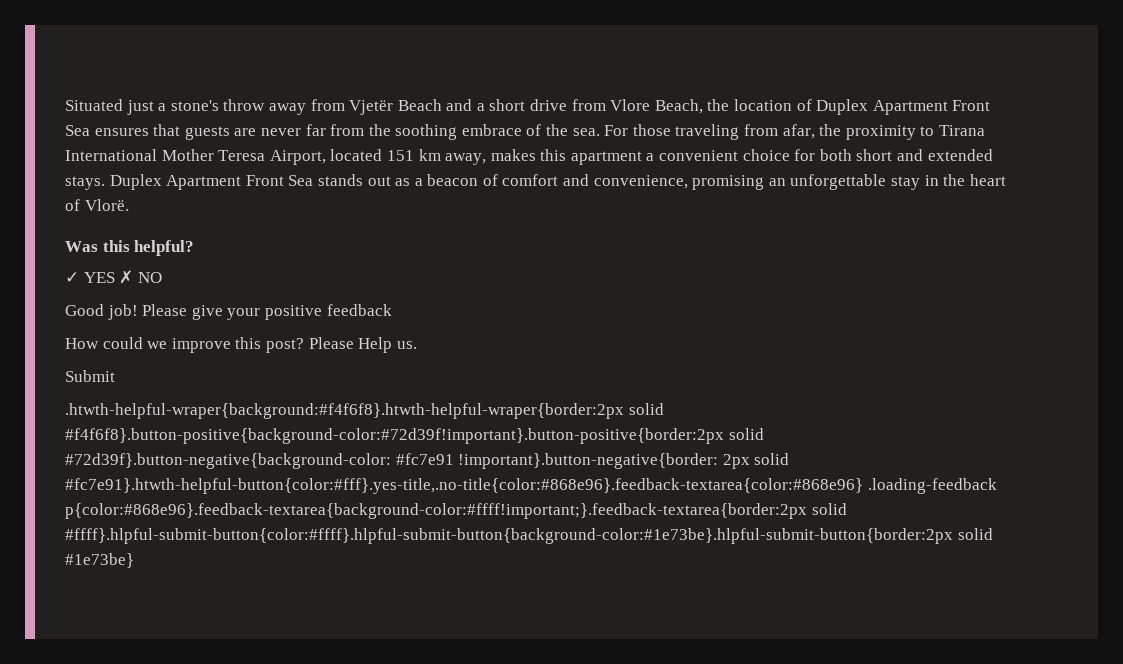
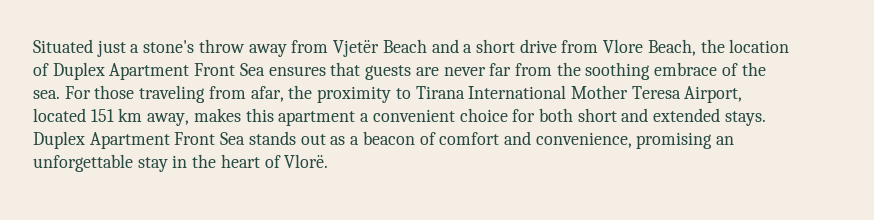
[65,240,195,256] [65,270,162,284] [65,304,392,320] [65,337,417,353] [65,370,115,382] [65,403,664,419] [65,428,764,444] [65,453,790,469] [65,478,997,494] [65,503,847,519] [65,528,993,544] [65,553,134,568] // Was this helpful? // ✓ YES ✗ NO // Good job! Please give your positive feedback // How could we improve this post? Please Help us. // Submit // .htwth-helpful-wraper{background:#f4f6f8}.htwth-helpful-wraper{border:2px solid #f4f6f8}.button-positive{background-color:#72d39f!important}.button-positive{border:2px solid #72d39f}.button-negative{background-color: #fc7e91 !important}.button-negative{border: 2px solid #fc7e91}.htwth-helpful-button{color:#fff}.yes-title,.no-title{color:#868e96}.feedback-textarea{color:#868e96} .loading-feedback p{color:#868e96}.feedback-textarea{background-color:#ffff!important;}.feedback-textarea{border:2px solid #ffff}.hlpful-submit-button{color:#ffff}.hlpful-submit-button{background-color:#1e73be}.hlpful-submit-button{border:2px solid #1e73be} -> (329, 161) none

